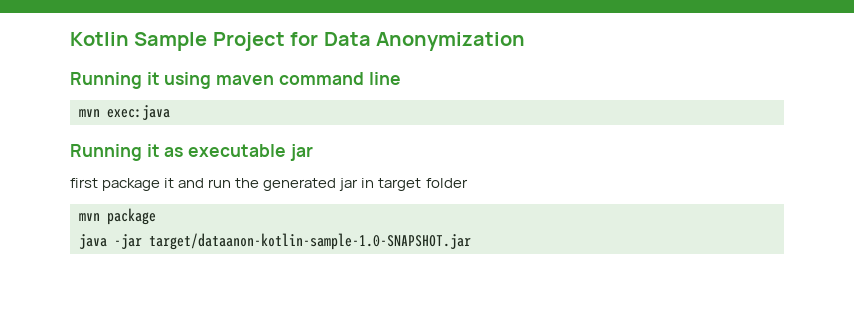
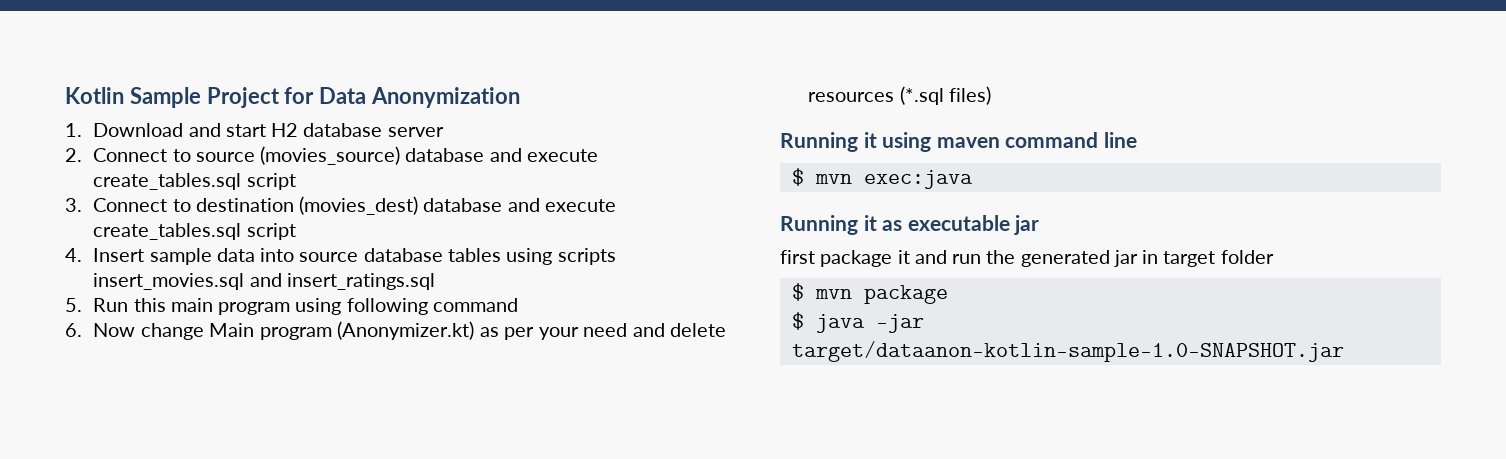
(525, 41) none -> [65,123,444,137] [65,146,598,165] [93,173,296,190] [65,196,616,215] [93,223,296,240] [65,248,616,265] [93,273,435,290] [65,298,518,315] [65,321,726,340] [808,86,991,105] // 1. Download and start H2 database server // 2. Connect to source (movies_source) database and execute create_tables.sql script // 3. Connect to destination (movies_dest) database and execute create_tables.sql script // 4. Insert sample data into source database tables using scripts insert_movies.sql and insert_ratings.sql // 5. Run this main program using following command // 6. Now change Main program (Anonymizer.kt) as per your need and delete resources (*.sql files)
(401, 78) none -> [791,168,804,186] $
(468, 183) none -> [791,283,804,301] $
(156, 216) none -> [791,312,804,330] $

